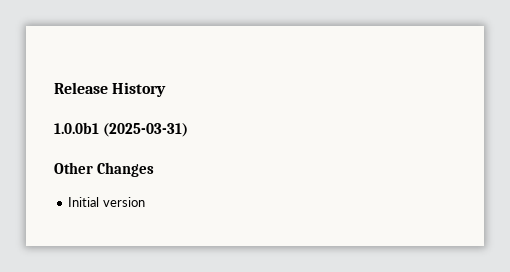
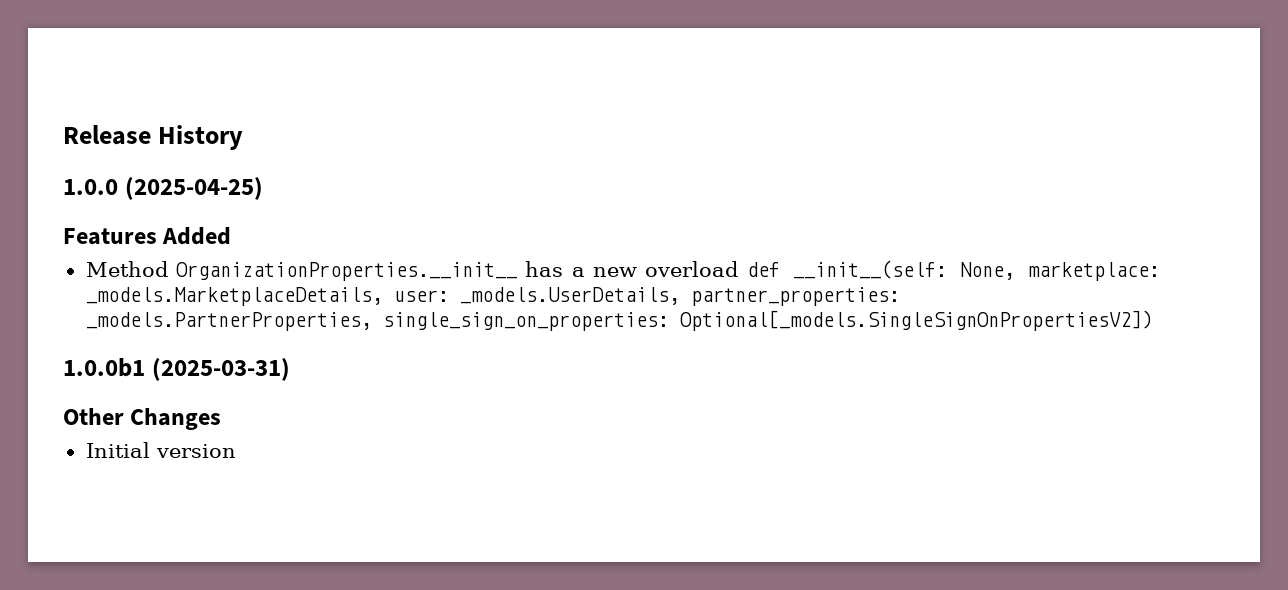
(167, 89) none -> [63,177,263,200] [63,227,232,245] [85,260,1160,281] [85,287,900,306] [85,310,1153,331] // 1.0.0 (2025-04-25) // Features Added // Method OrganizationProperties.__init__ has a new overload def __init__(self: None, marketplace: _models.MarketplaceDetails, user: _models.UserDetails, partner_properties: _models.PartnerProperties, single_sign_on_properties: Optional[_models.SingleSignOnPropertiesV2])

